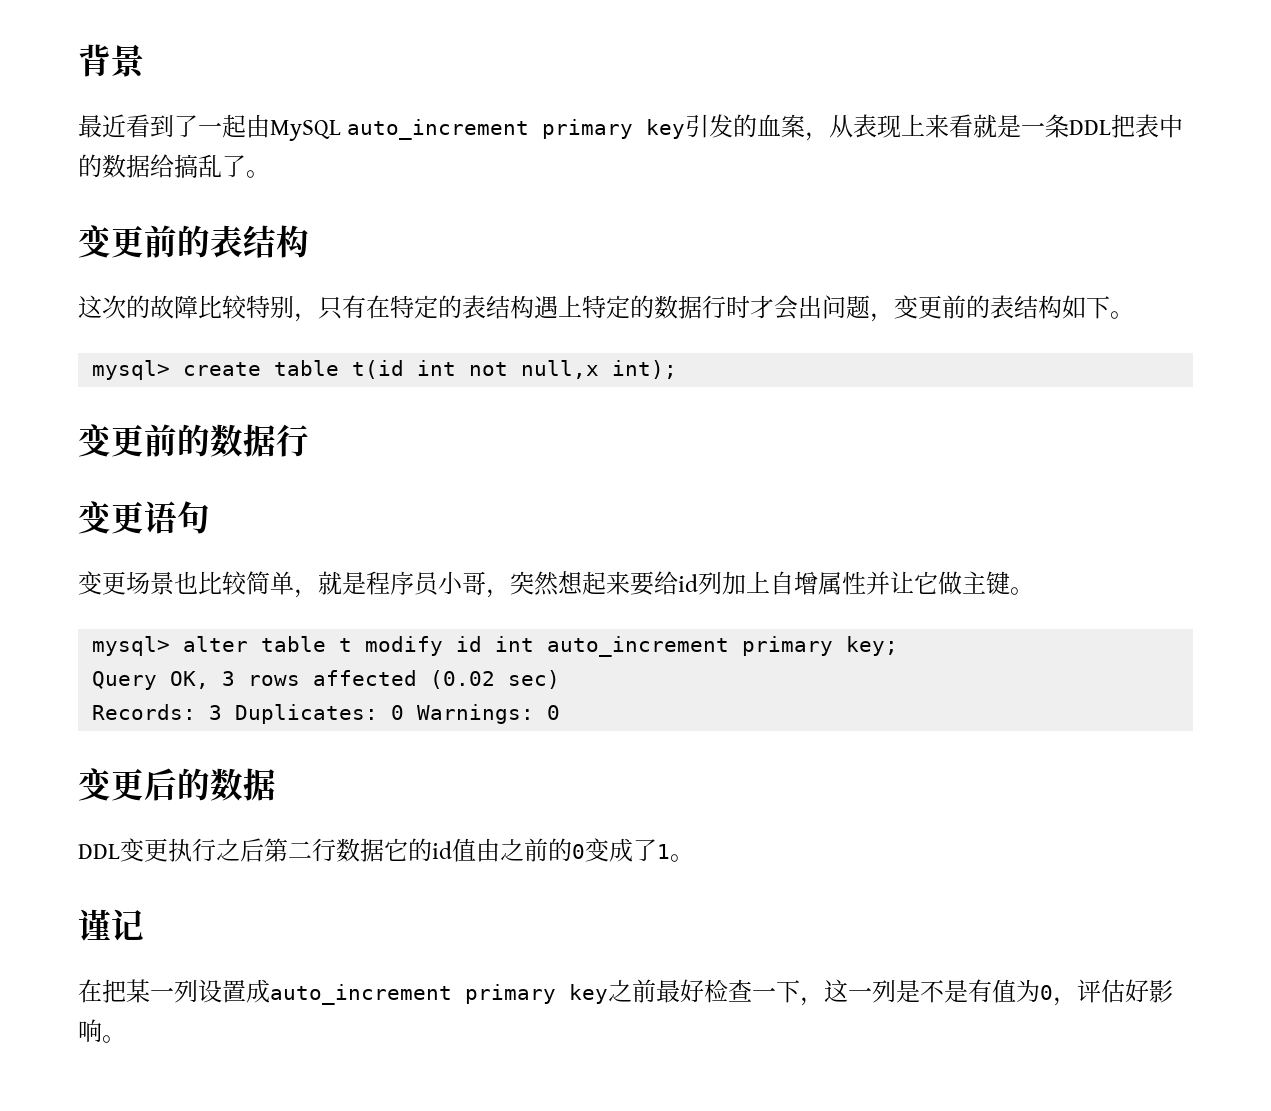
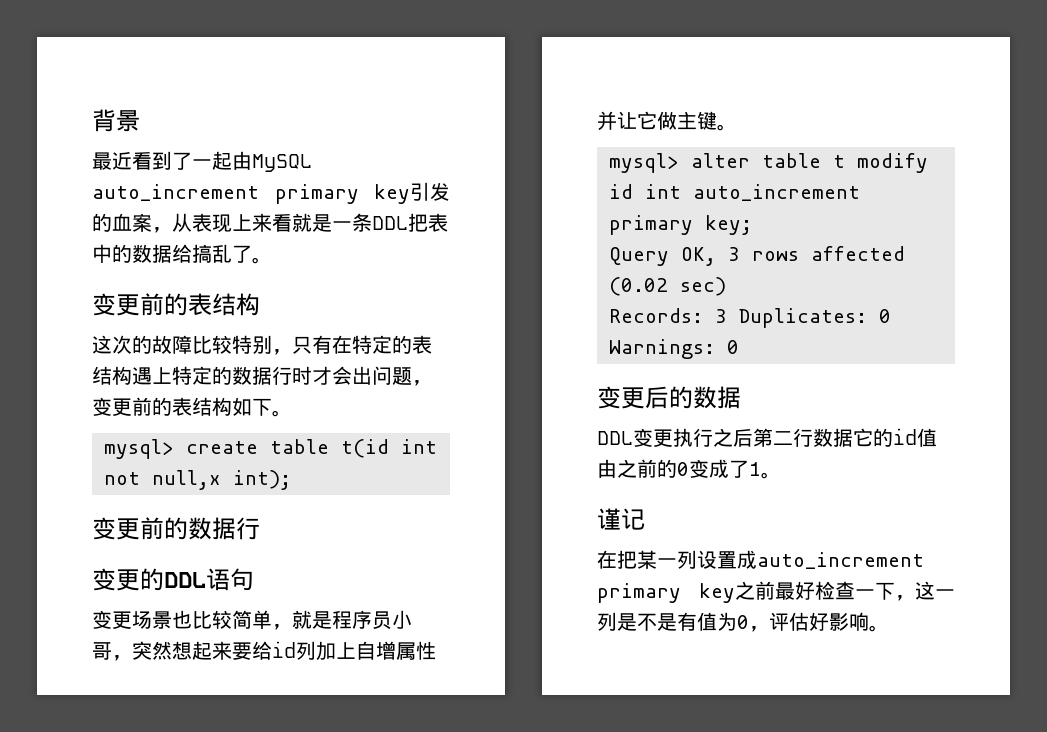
(144, 517) none -> [140,568,206,591] 的DDL

